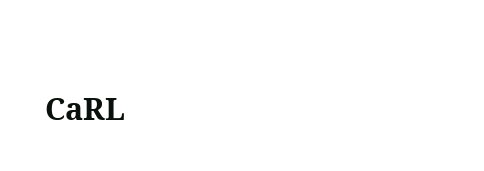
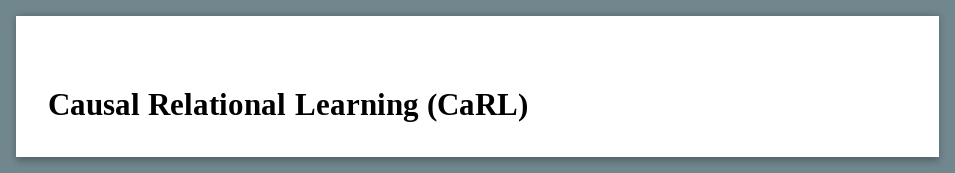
[45,98,125,120] CaRL -> [48,93,529,122] Causal Relational Learning (CaRL)

